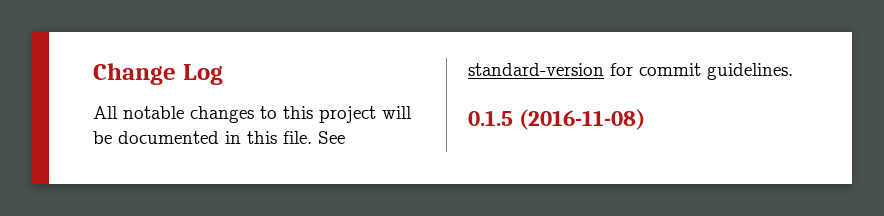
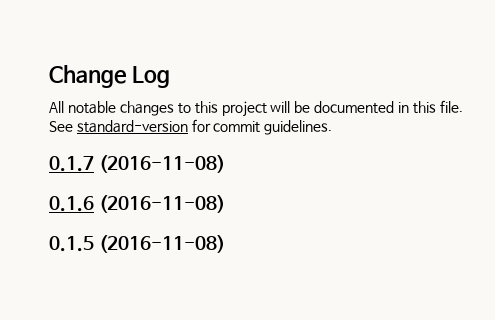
(793, 71) none -> [49,155,226,173] [49,195,226,213] // 0.1.7 (2016-11-08) // 0.1.6 (2016-11-08)

